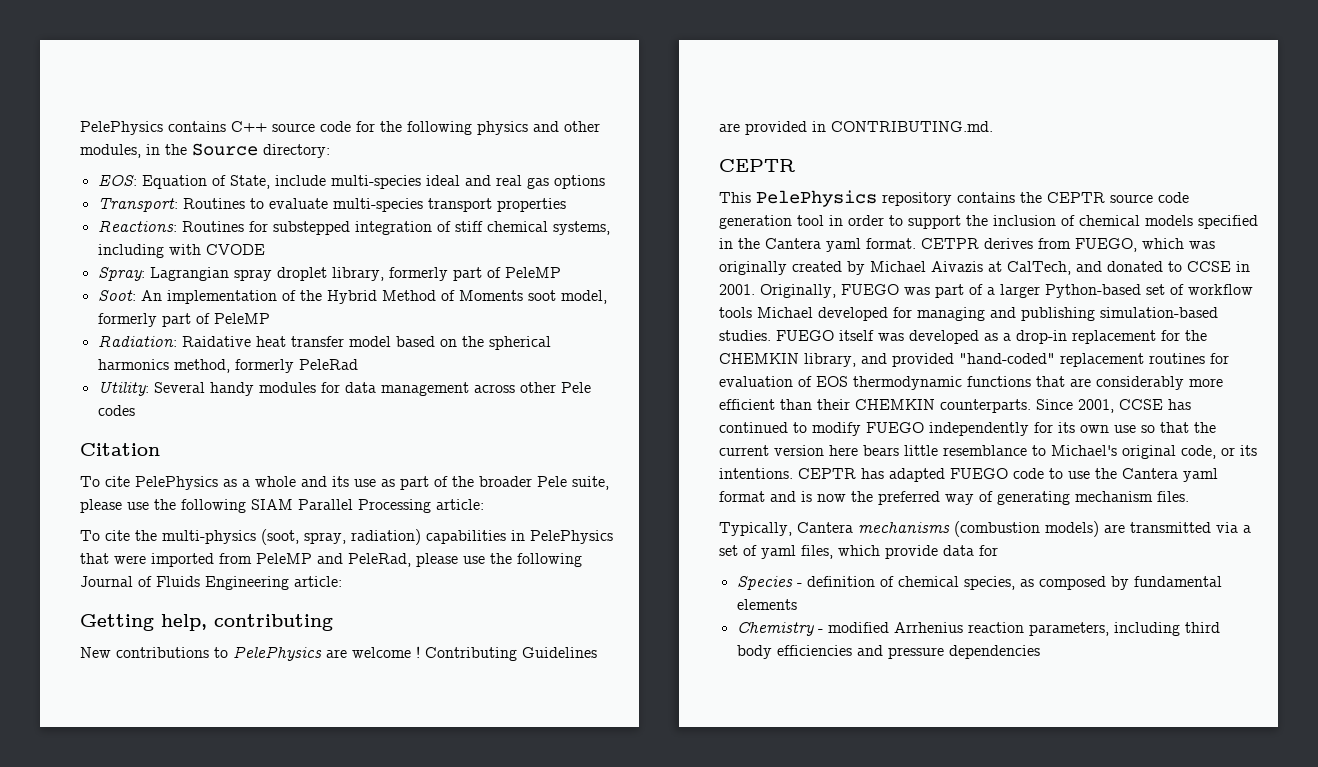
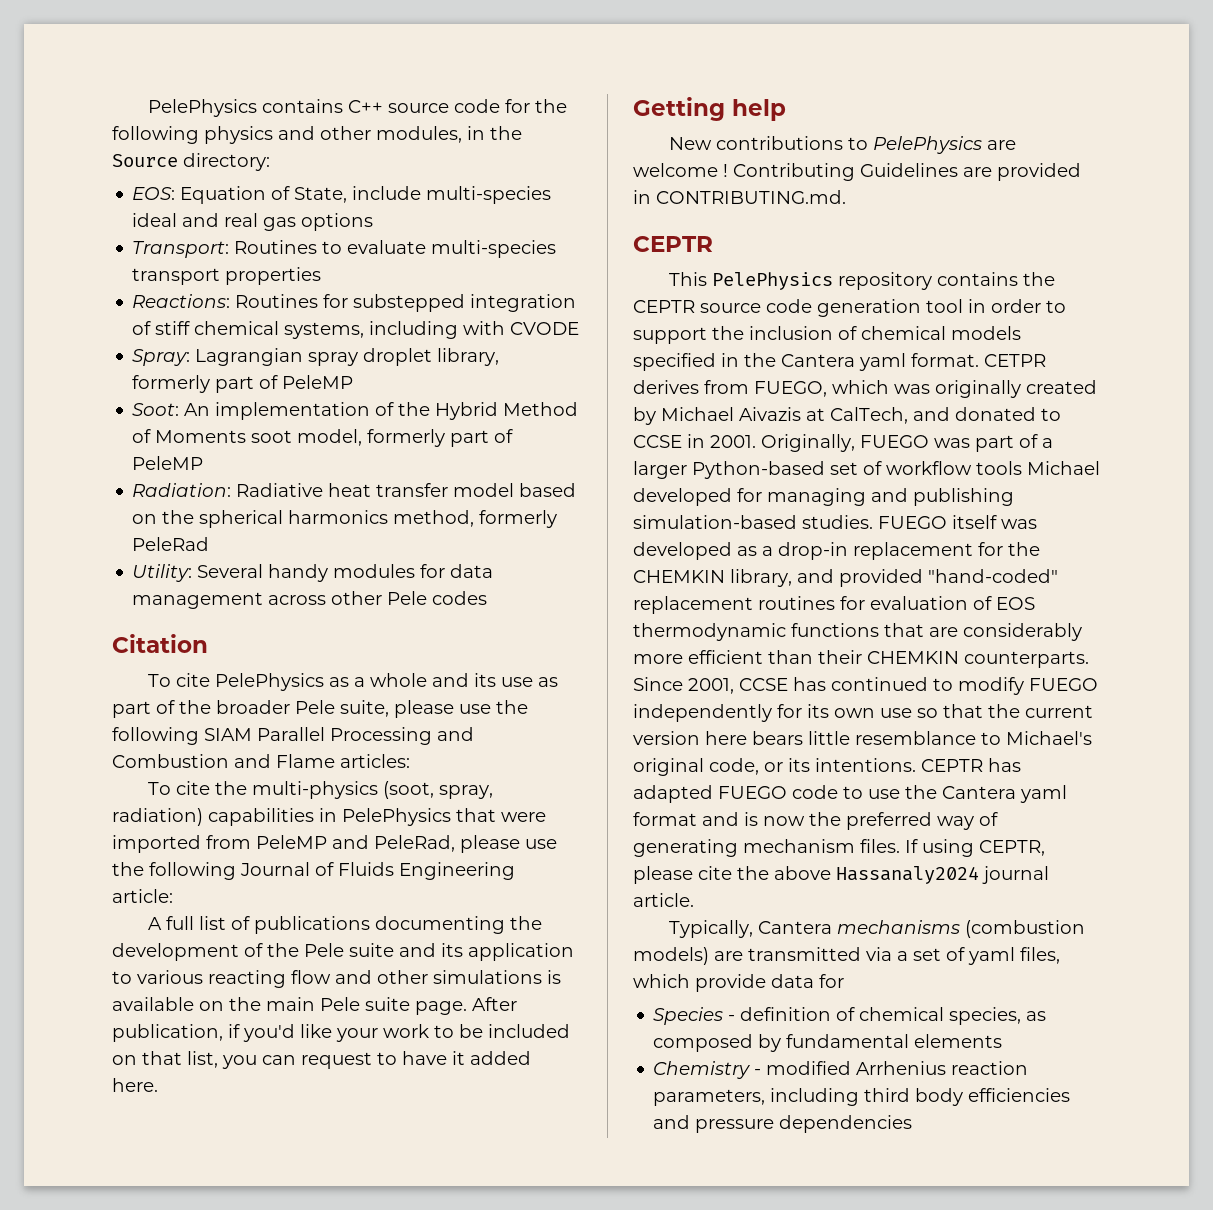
[181,336,251,347] Raidative -> [236,483,324,497] Radiative
[436,499,484,510] article: -> [437,727,474,741] [112,754,410,768] and Combustion and Flame articles:
(342, 581) none -> [147,916,542,934] [112,943,574,961] [112,970,561,988] [112,997,517,1015] [112,1024,570,1042] [112,1051,531,1069] [112,1078,158,1092] // A full list of publications documenting the development of the Pele suite and its application to various reacting flow and other simulations is available on the main Pele suite page. After publication, if you'd like your work to be included on that list, you can request to have it added here.
[161,614,333,631] help, contributing -> [732,99,786,121] help
(1189, 496) none -> [905,839,1045,857] [633,866,1049,884] [633,893,694,907] If using CEPTR, please cite the above Hassanaly2024 journal article.

